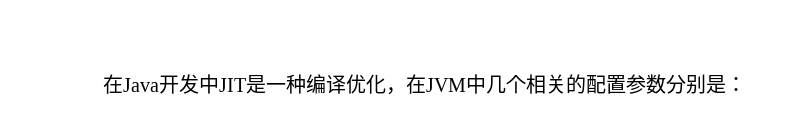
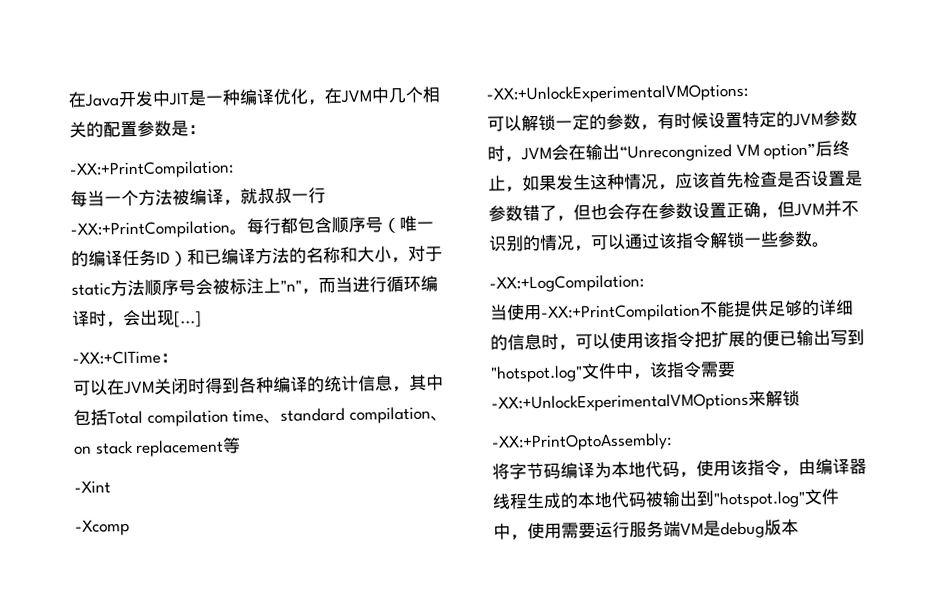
[666,74,706,94] 分别 -> (172, 128) none
(746, 84) none -> [69,160,234,179] [70,187,326,207] [70,215,434,239] [71,245,443,267] [71,275,438,297] [72,309,202,328] [72,350,178,365] [73,374,444,396] [73,406,448,427] [74,437,242,457] [74,480,111,494] [75,519,130,536] [486,83,748,104] [487,110,858,132] [487,140,851,163] [488,170,863,193] [488,200,859,222] [488,230,830,252] [489,274,644,293] [490,299,854,322] [490,329,865,351] [490,361,736,383] [491,390,800,413] [491,433,672,452] [492,458,867,480] [492,488,840,510] [493,519,799,541] // -XX:+PrintCompilation: // 每当一个方法被编译，就叔叔一行-XX:+PrintCompilation。每行都包含顺序号（唯一的编译任务ID）和已编译方法的名称和大小，对于static方法顺序号会被标注上"n"，而当进行循环编译时，会出现[...] // -XX:+CITime： // 可以在JVM关闭时得到各种编译的统计信息，其中包括Total compilation time、standard compilation、on stack replacement等 // -Xint // -Xcomp // -XX:+UnlockExperimentalVMOptions: // 可以解锁一定的参数，有时候设置特定的JVM参数时，JVM会在输出“Unrecongnized VM option”后终止，如果发生这种情况，应该首先检查是否设置是参数错了，但也会存在参数设置正确，但JVM并不识别的情况，可以通过该指令解锁一些参数。 // -XX:+LogCompilation: // 当使用-XX:+PrintCompilation不能提供足够的详细的信息时，可以使用该指令把扩展的便已输出写到"hotspot.log"文件中，该指令需要-XX:+UnlockExperimentalVMOptions来解锁 // -XX:+PrintOptoAssembly: // 将字节码编译为本地代码，使用该指令，由编译器线程生成的本地代码被输出到"hotspot.log"文件中，使用需要运行服务端VM是debug版本

